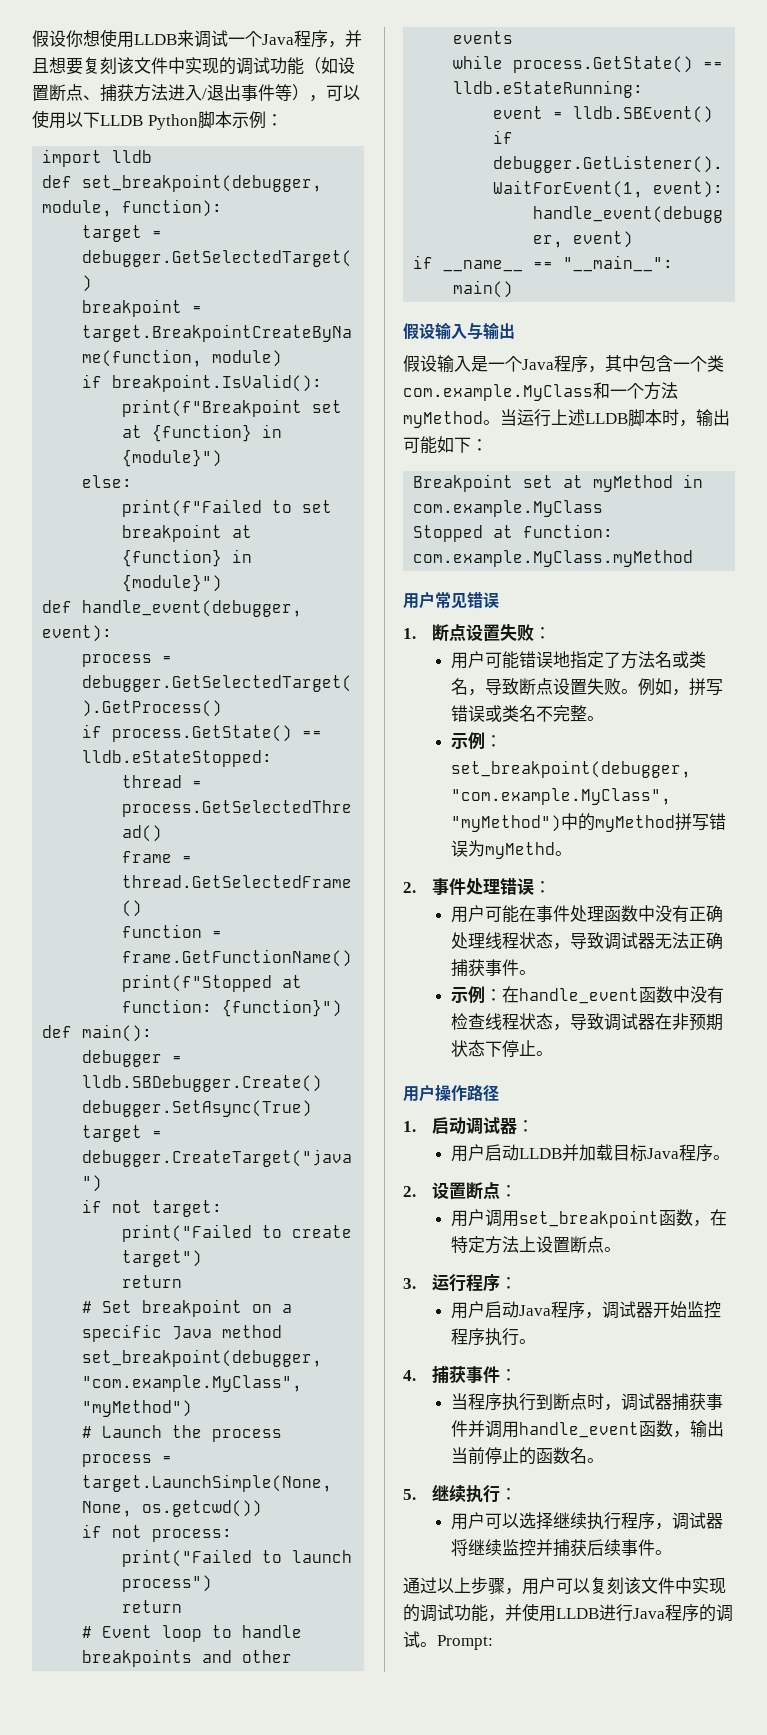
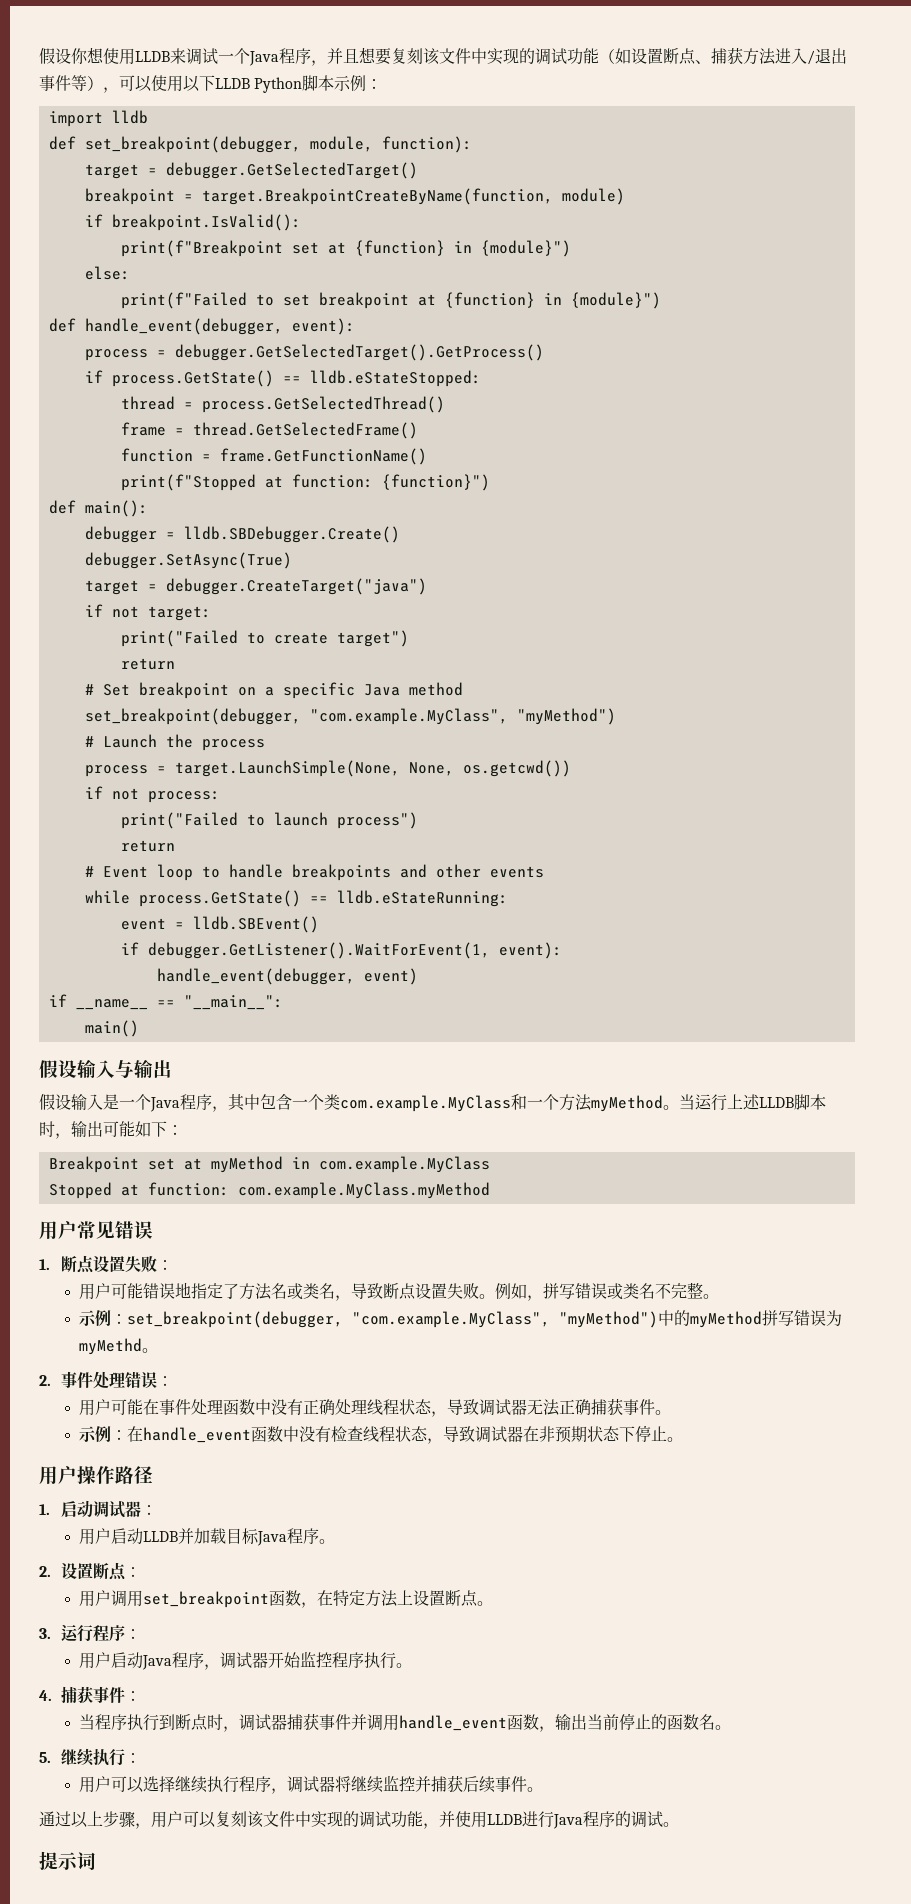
[437,1635,493,1650] Prompt: -> [39,1851,96,1870] // 提示词

